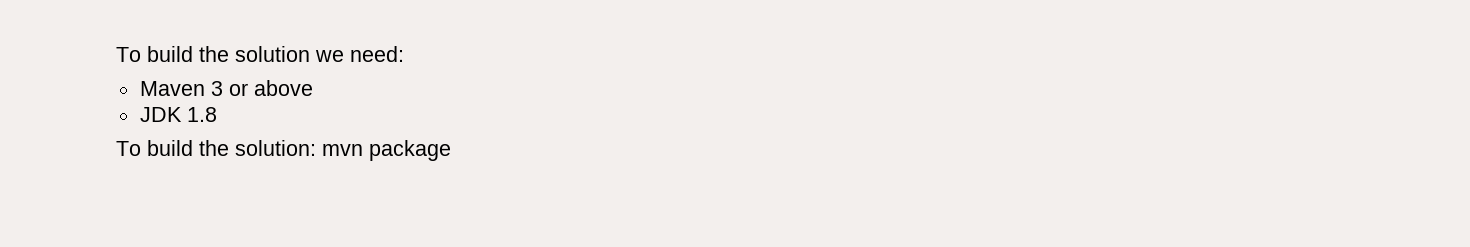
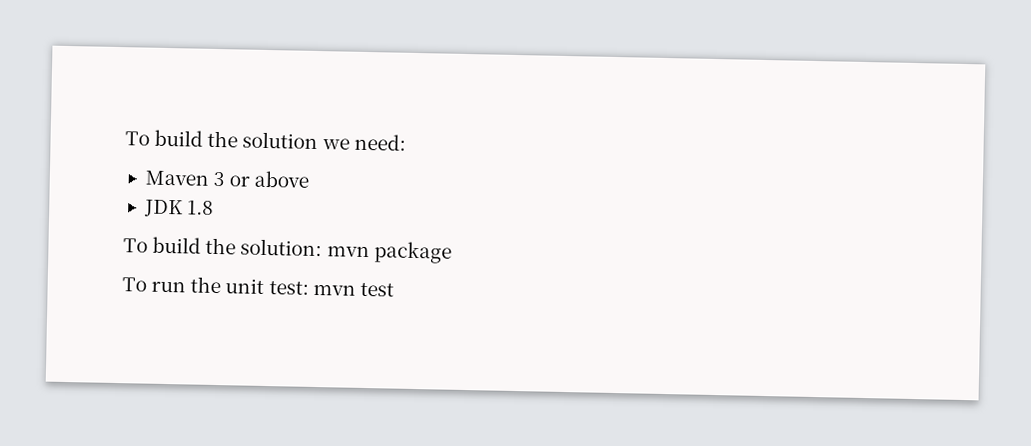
(451, 150) none -> [122,276,394,297] // To run the unit test: mvn test

